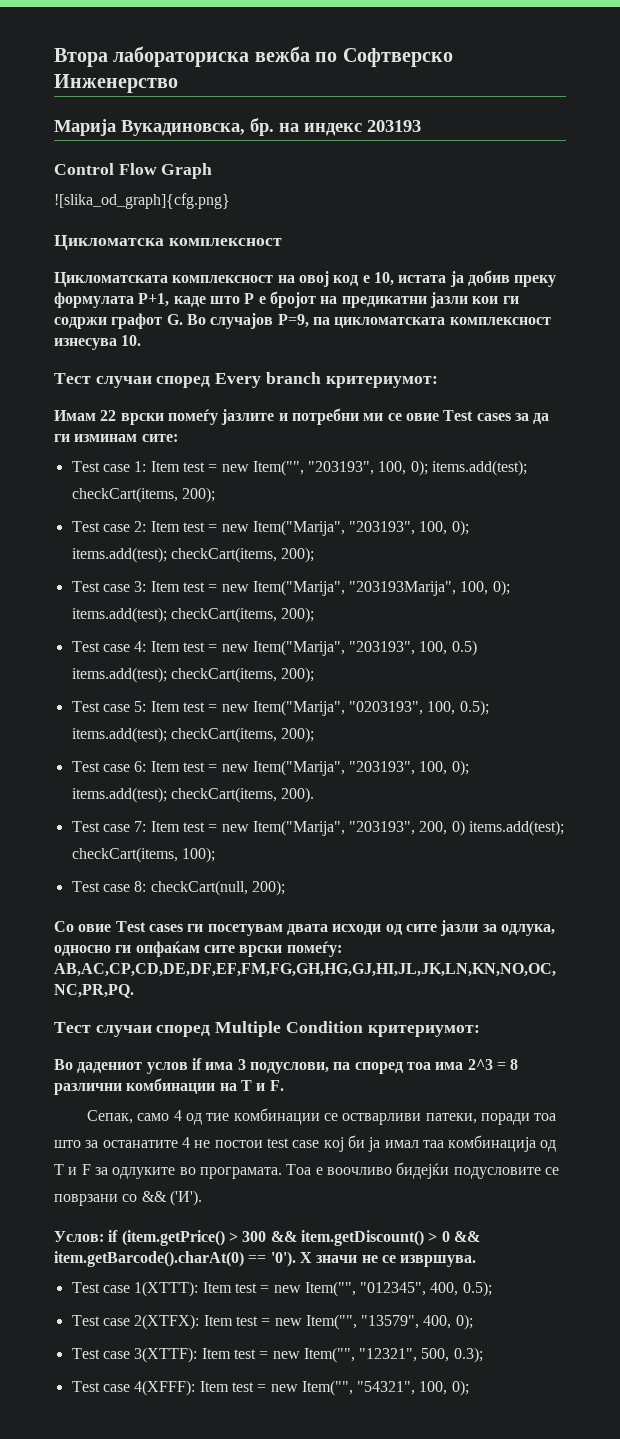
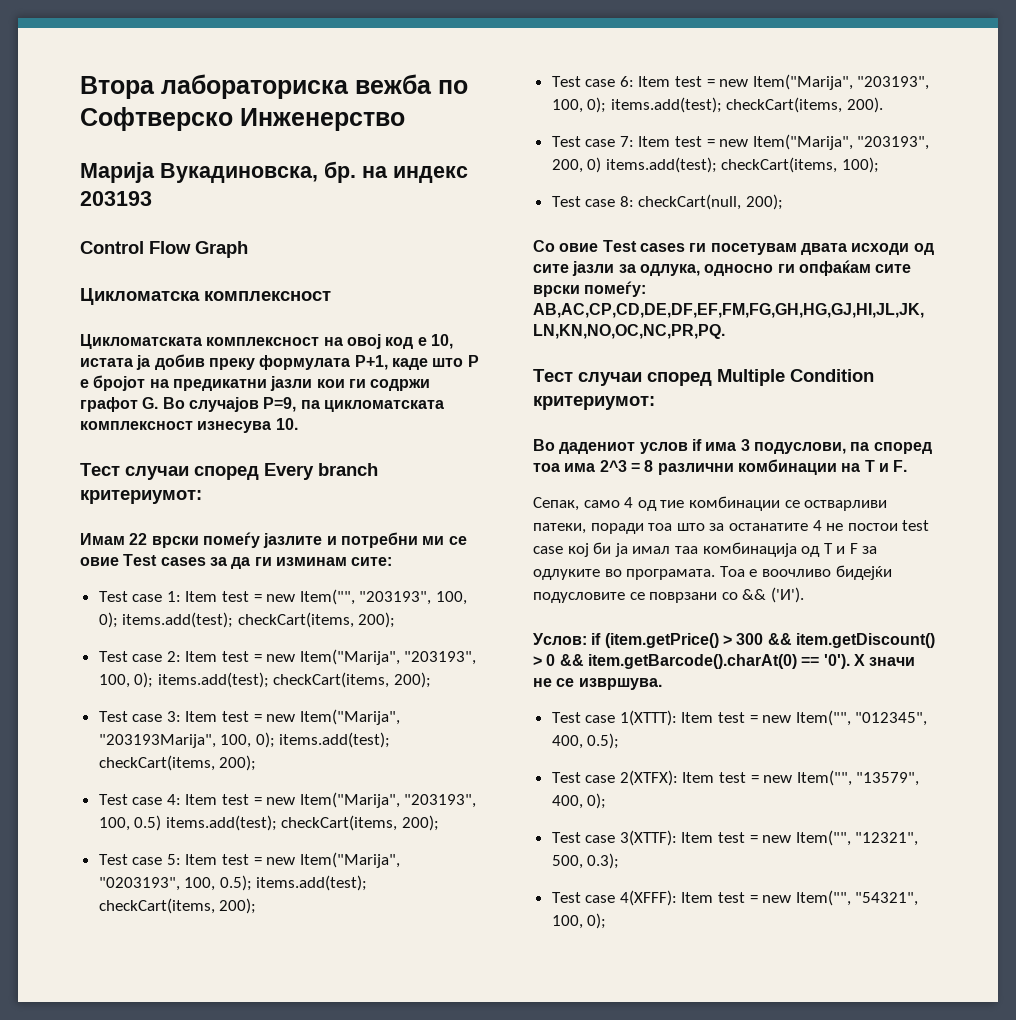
[54,193,230,209] // ![slika_od_graph]{cfg.png} -> (248, 249) none

